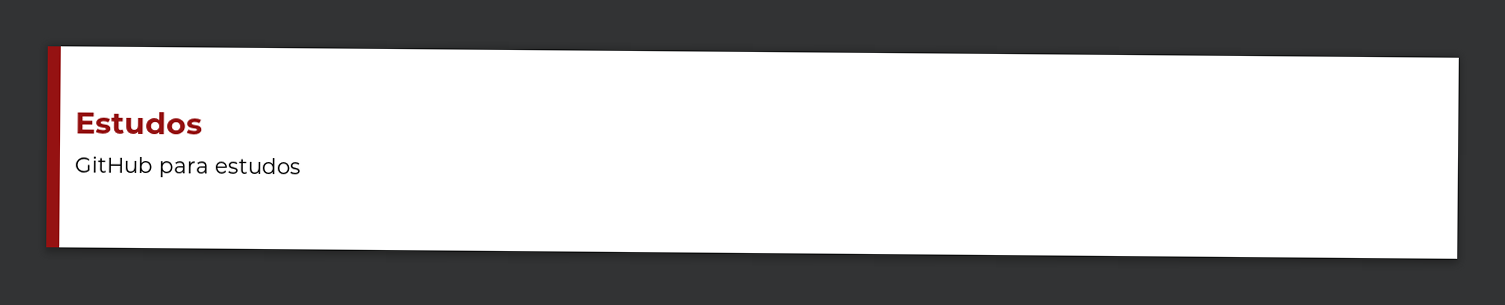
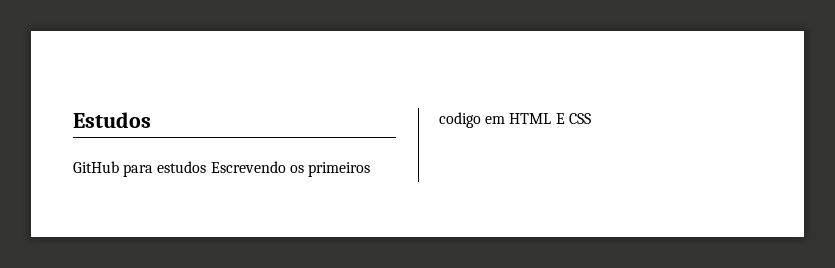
(301, 166) none -> [210,161,370,177] [439,112,591,128] Escrevendo os primeiros codigo em HTML E CSS

